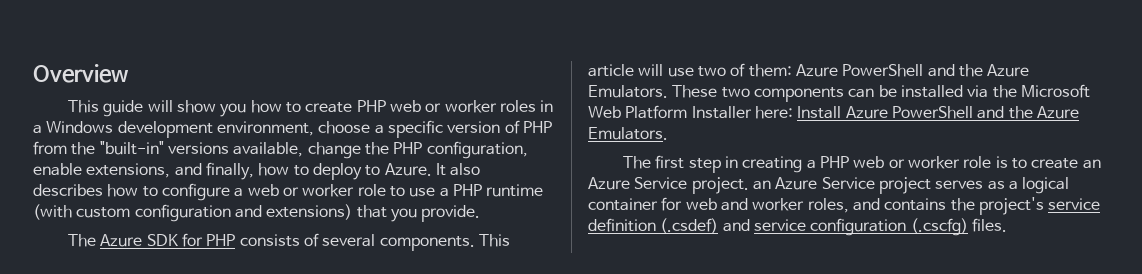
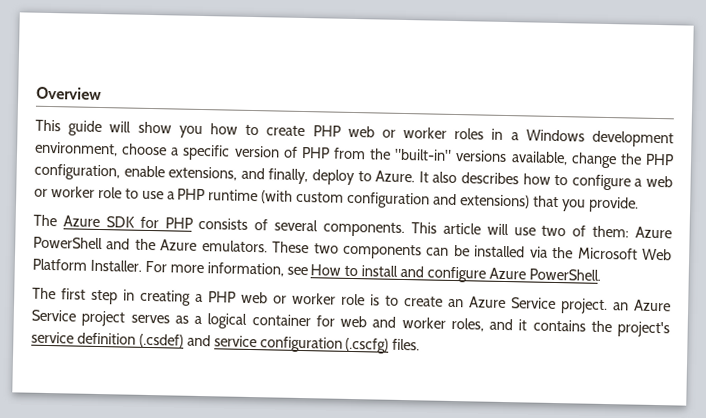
[258,163,309,176] how to -> (309, 176) none
[588,85,668,98] Emulators. -> [201,240,268,253] emulators.
[691,106,1079,119] [588,127,668,140] Installer here: Install Azure PowerShell and the Azure Emulators. -> [89,259,601,283] Installer. For more information, see How to install and configure Azure PowerShell.
(880, 204) none -> [518,319,528,331] it

